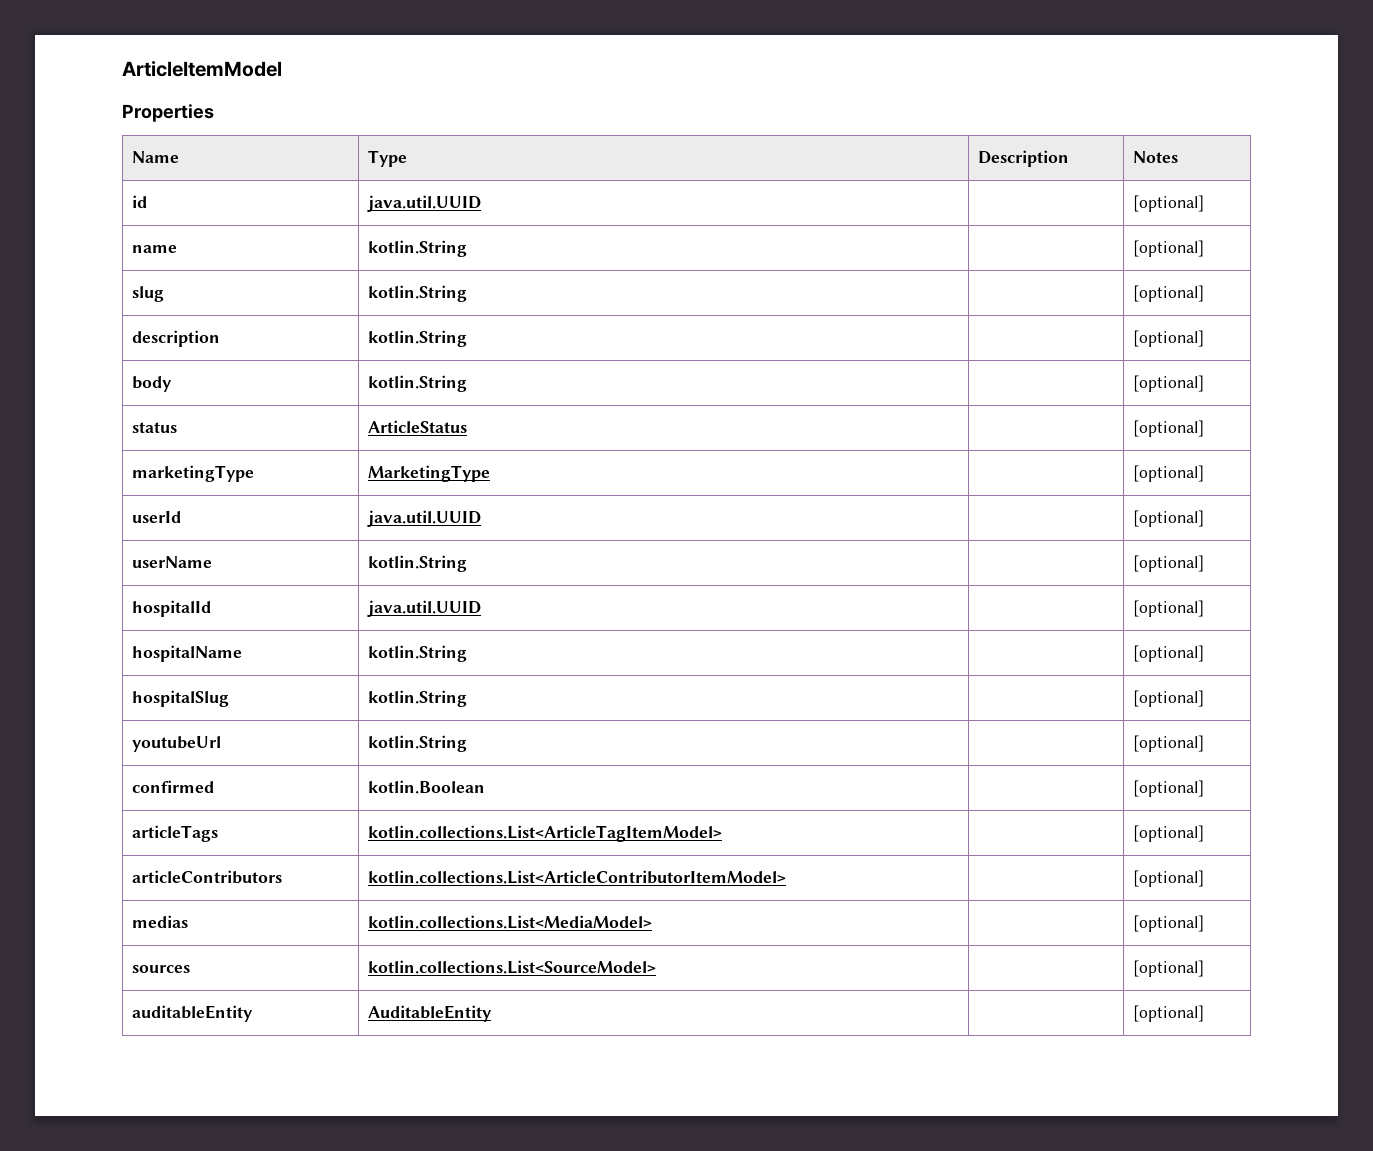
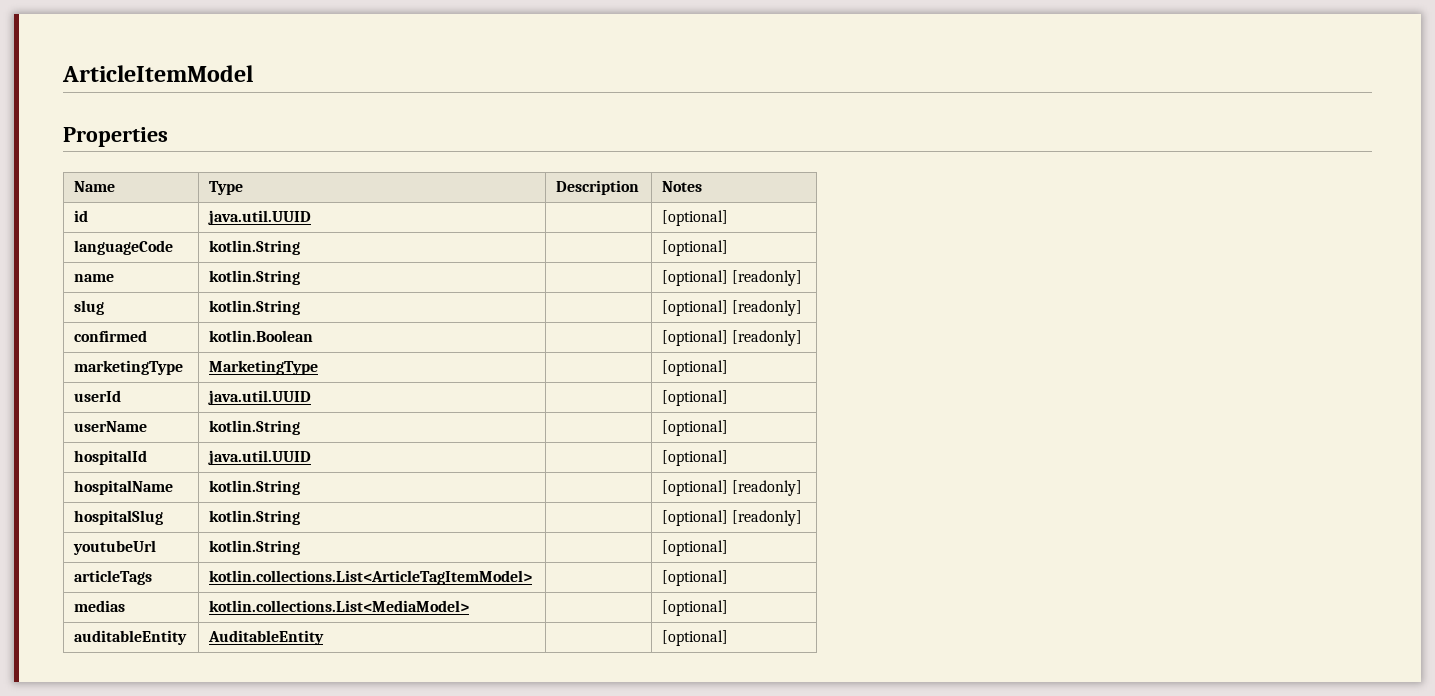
(1204, 203) none -> [74,240,174,255] [209,240,301,255] [662,240,729,256] // languageCode | kotlin.String | | [optional]
(1204, 248) none -> [732,270,803,286] [readonly]
[131,330,220,347] [367,330,467,347] [1132,330,1204,347] [131,376,172,392] [367,375,467,392] [1132,375,1204,392] [131,422,177,433] [367,420,467,433] [1132,420,1204,437] // description | kotlin.String | | [optional] // body | kotlin.String | | [optional] // status | ArticleStatus | | [optional] -> [732,300,803,316] [74,330,148,342] [209,330,314,342] [662,330,803,346] [readonly] // confirmed | kotlin.Boolean | | [optional] [readonly]
(1204, 653) none -> [732,480,803,496] [readonly]
(1204, 698) none -> [732,510,803,526] [readonly]
[131,780,214,793] [367,780,485,794] [1132,780,1204,797] // confirmed | kotlin.Boolean | | [optional] -> (729, 548) none
[131,870,282,884] [367,870,786,884] [1132,870,1204,887] // articleContributors | kotlin.collections.List<ArticleContributorItemModel> | | [optional] -> (729, 578) none
[131,965,190,973] [367,960,656,974] [1132,960,1204,977] // sources | kotlin.collections.List<SourceModel> | | [optional] -> (729, 608) none

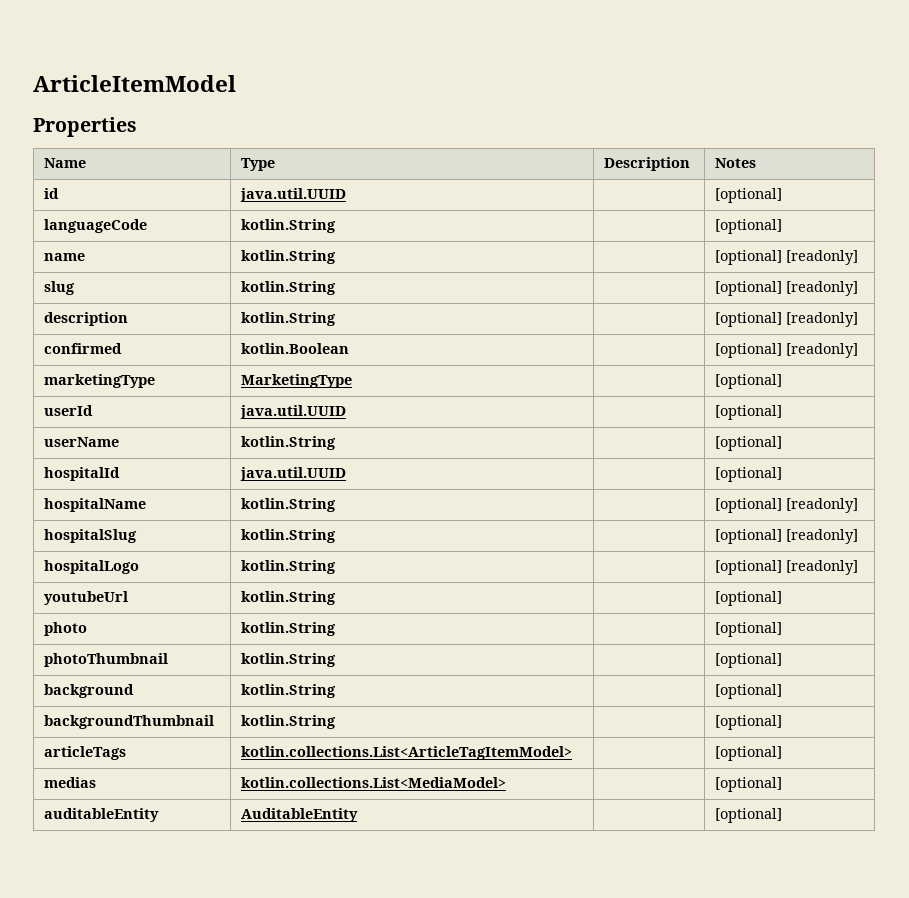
(803, 308) none -> [43,312,128,326] [240,312,336,326] [714,312,858,327] // description | kotlin.String | | [optional] [readonly]
(803, 518) none -> [43,560,139,574] [240,560,336,574] [714,560,858,575] // hospitalLogo | kotlin.String | | [optional] [readonly]
(729, 548) none -> [43,622,87,636] [240,622,336,636] [714,622,782,637] [43,653,168,667] [240,653,336,667] [714,653,782,668] [43,684,134,698] [240,684,336,698] [714,684,782,699] [43,715,214,729] [240,715,336,729] [714,715,782,730] // photo | kotlin.String | | [optional] // photoThumbnail | kotlin.String | | [optional] // background | kotlin.String | | [optional] // backgroundThumbnail | kotlin.String | | [optional]

